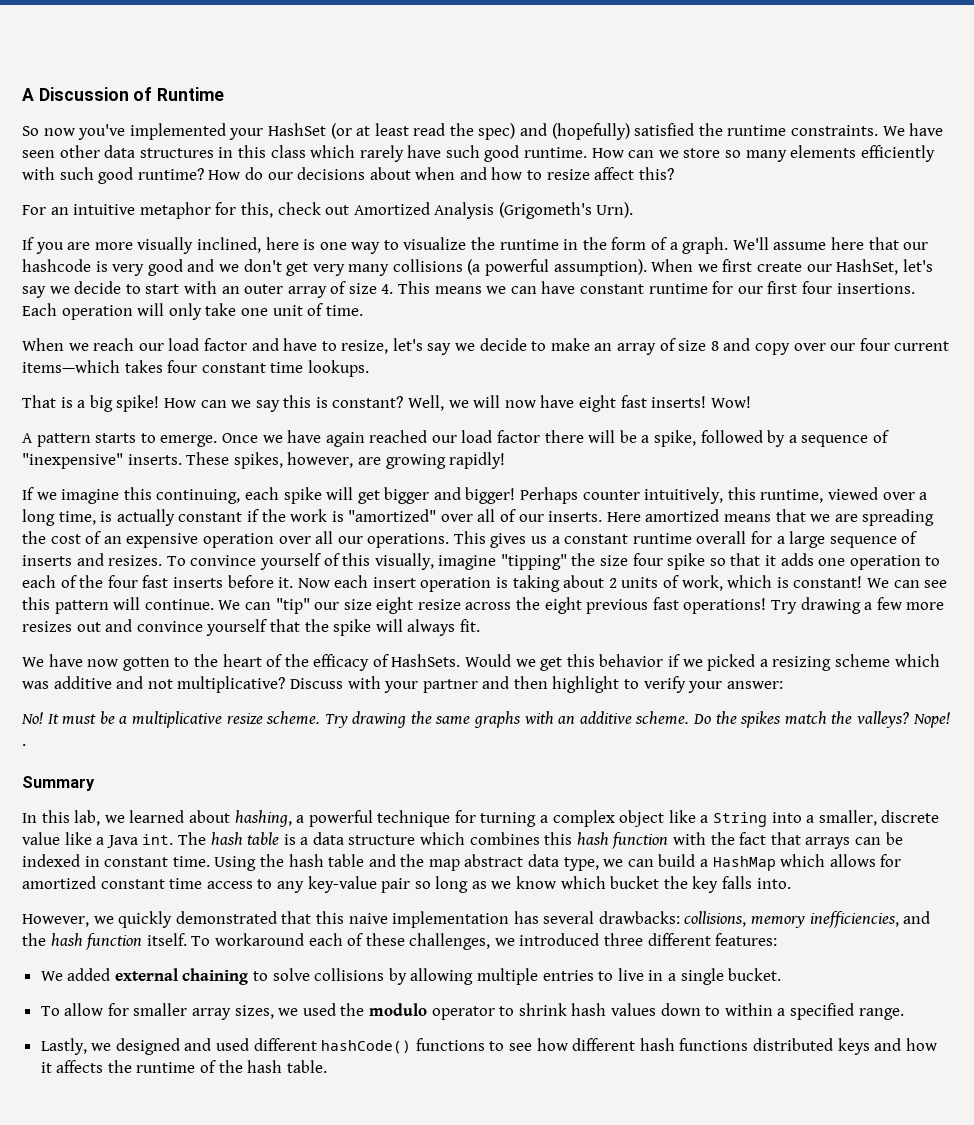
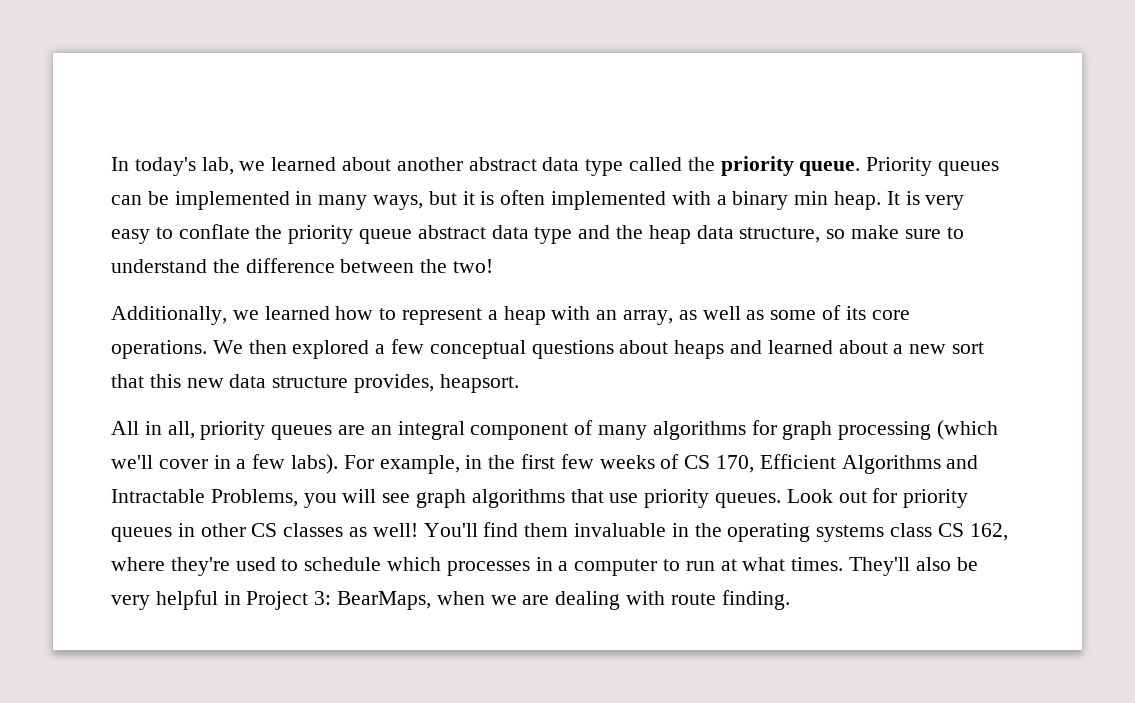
[22,87,225,101] [22,123,944,140] [22,145,935,162] [22,167,674,184] [22,202,634,219] [22,237,929,254] [22,259,933,276] [22,281,915,298] [22,303,363,320] [22,338,950,355] [22,360,369,377] [22,395,751,412] [22,430,889,447] [22,452,506,469] [22,487,928,504] [22,509,935,526] [22,531,918,548] [22,553,941,570] [22,575,948,592] [22,597,945,614] [22,619,480,636] [22,654,940,671] [22,676,783,693] [21,711,950,728] [22,744,26,746] [22,776,95,791] [22,810,940,827] [22,832,903,849] [22,854,902,871] [22,876,791,893] [22,911,931,928] [22,933,778,950] [40,968,782,985] [40,1003,904,1020] [40,1038,937,1055] [40,1060,327,1073] A Discussion of Runtime // So now you've implemented your HashSet (or at least read the spec) and (hopefully) satisfied the runtime constraints. We have seen other data structures in this class which rarely have such good runtime. How can we store so many elements efficiently with such good runtime? How do our decisions about when and how to resize affect this? // For an intuitive metaphor for this, check out Amortized Analysis (Grigometh's Urn). // If you are more visually inclined, here is one way to visualize the runtime in the form of a graph. We'll assume here that our hashcode is very good and we don't get very many collisions (a powerful assumption). When we first create our HashSet, let's say we decide to start with an outer array of size 4. This means we can have constant runtime for our first four insertions. Each operation will only take one unit of time. // When we reach our load factor and have to resize, let's say we decide to make an array of size 8 and copy over our four current items—which takes four constant time lookups. // That is a big spike! How can we say this is constant? Well, we will now have eight fast inserts! Wow! // A pattern starts to emerge. Once we have again reached our load factor there will be a spike, followed by a sequence of "inexpensive" inserts. These spikes, however, are growing rapidly! // If we imagine this continuing, each spike will get bigger and bigger! Perhaps counter intuitively, this runtime, viewed over a long time, is actually constant if the work is "amortized" over all of our inserts. Here amortized means that we are spreading the cost of an expensive operation over all our operations. This gives us a constant runtime overall for a large sequence of inserts and resizes. To convince yourself of this visually, imagine "tipping" the size four spike so that it adds one operation to each of the four fast inserts before it. Now each insert operation is taking about 2 units of work, which is constant! We can see this pattern will continue. We can "tip" our size eight resize across the eight previous fast operations! Try drawing a few more resizes out and convince yourself that the spike will always fit. // We have now gotten to the heart of the efficacy of HashSets. Would we get this behavior if we picked a resizing scheme which was additive and not multiplicative? Discuss with your partner and then highlight to verify your answer: // No! It must be a multiplicative resize scheme. Try drawing the same graphs with an additive scheme. Do the spikes match the valleys? Nope! . // Summary // In this lab, we learned about hashing, a powerful technique for turning a complex object like a String into a smaller, discrete value like a Java int. The hash table is a data structure which combines this hash function with the fact that arrays can be indexed in constant time. Using the hash table and the map abstract data type, we can build a HashMap which allows for amortized constant time access to any key-value pair so long as we know which bucket the key falls into. // However, we quickly demonstrated that this naive implementation has several drawbacks: collisions, memory inefficiencies, and the hash function itself. To workaround each of these challenges, we introduced three different features: // We added external chaining to solve collisions by allowing multiple entries to live in a single bucket. // To allow for smaller array sizes, we used the modulo operator to shrink hash values down to within a specified range. // Lastly, we designed and used different hashCode() functions to see how different hash functions distributed keys and how it affects the runtime of the hash table. -> [111,156,1000,176] [111,190,965,210] [111,224,964,244] [111,258,494,273] [111,305,910,325] [111,339,985,359] [111,374,519,393] [111,420,999,440] [111,454,979,474] [111,488,969,508] [111,522,1008,542] [111,557,978,576] [111,590,790,610] In today's lab, we learned about another abstract data type called the priority queue. Priority queues can be implemented in many ways, but it is often implemented with a binary min heap. It is very easy to conflate the priority queue abstract data type and the heap data structure, so make sure to understand the difference between the two! // Additionally, we learned how to represent a heap with an array, as well as some of its core operations. We then explored a few conceptual questions about heaps and learned about a new sort that this new data structure provides, heapsort. // All in all, priority queues are an integral component of many algorithms for graph processing (which we'll cover in a few labs). For example, in the first few weeks of CS 170, Efficient Algorithms and Intractable Problems, you will see graph algorithms that use priority queues. Look out for priority queues in other CS classes as well! You'll find them invaluable in the operating systems class CS 162, where they're used to schedule which processes in a computer to run at what times. They'll also be very helpful in Project 3: BearMaps, when we are dealing with route finding.

